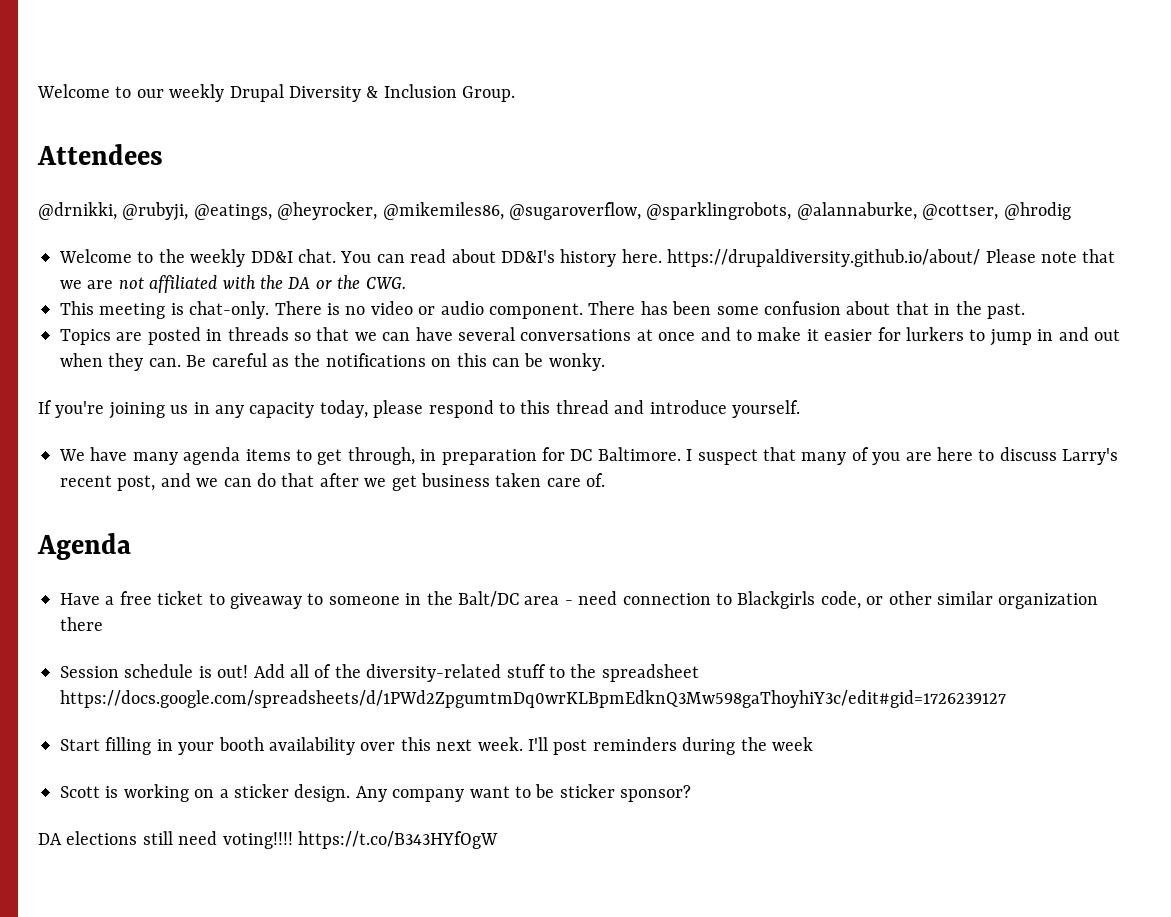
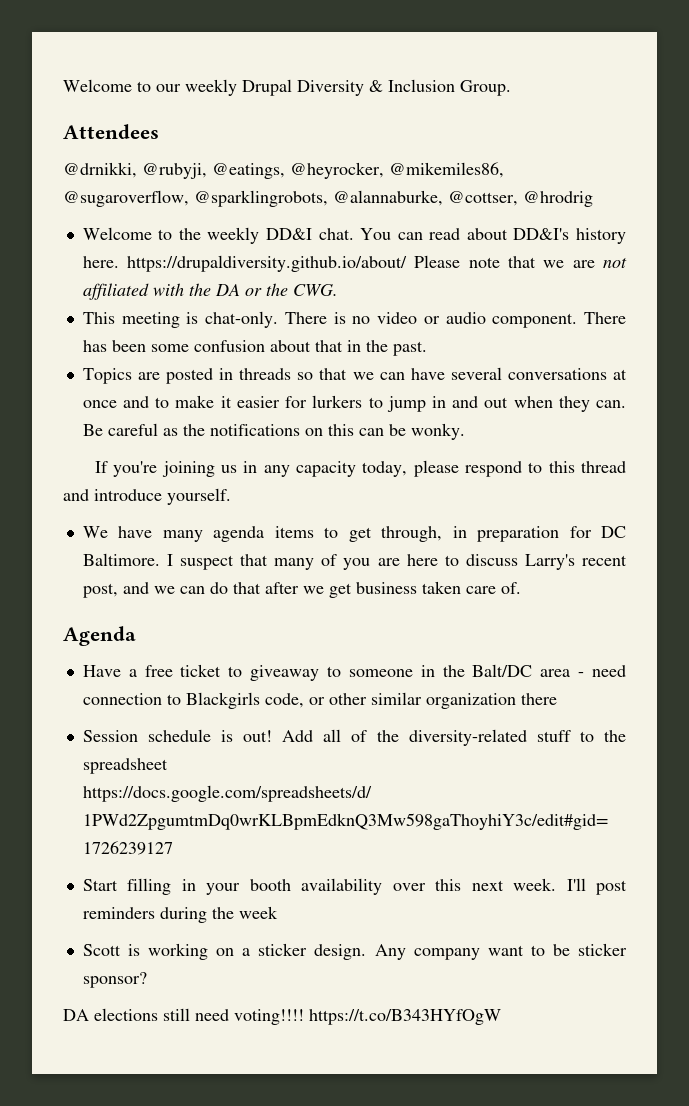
[1003,202,1071,220] @hrodig -> [523,191,593,207] @hrodrig

